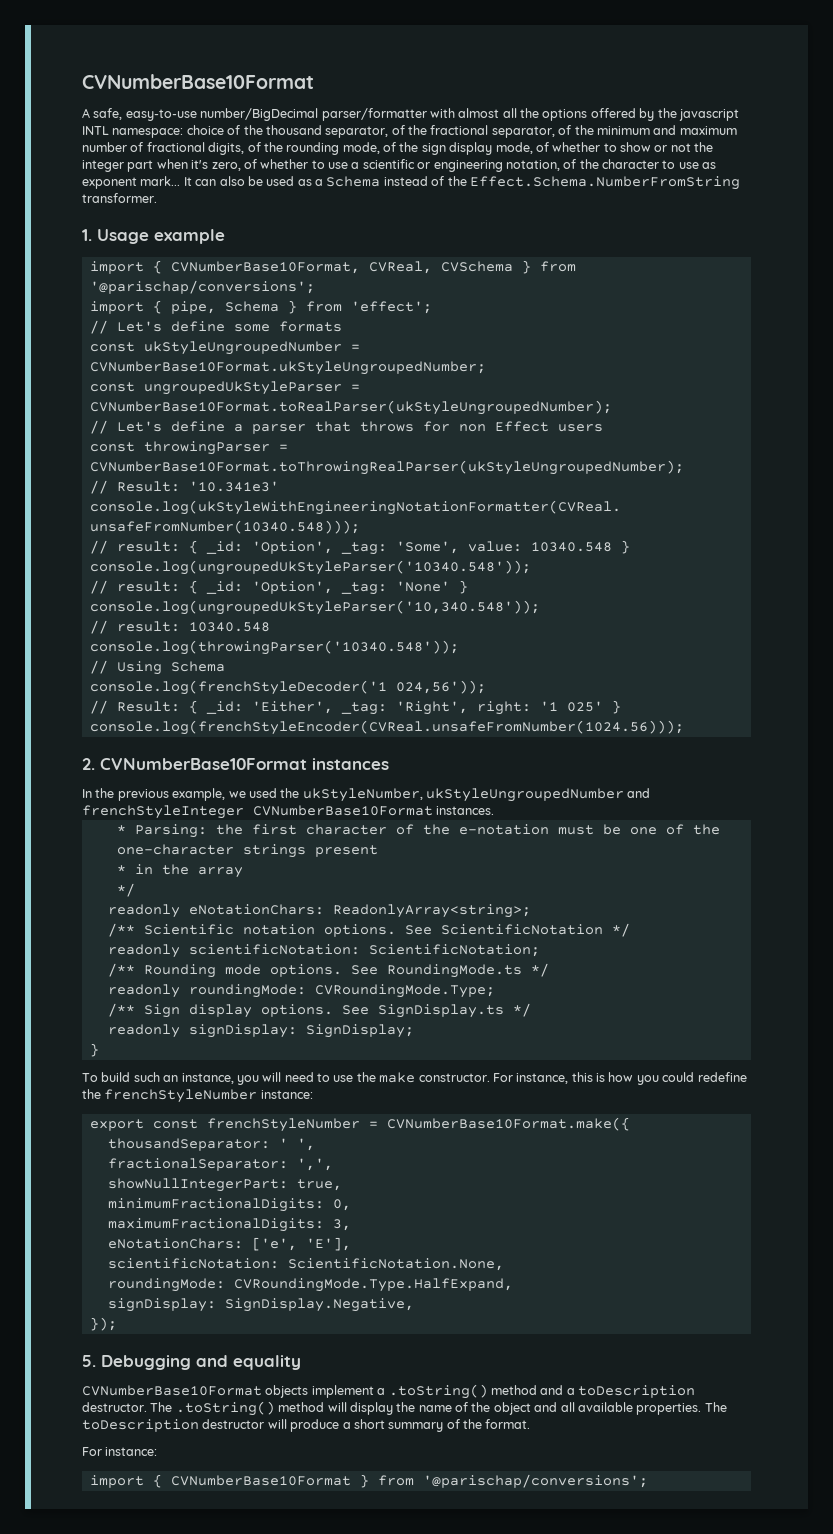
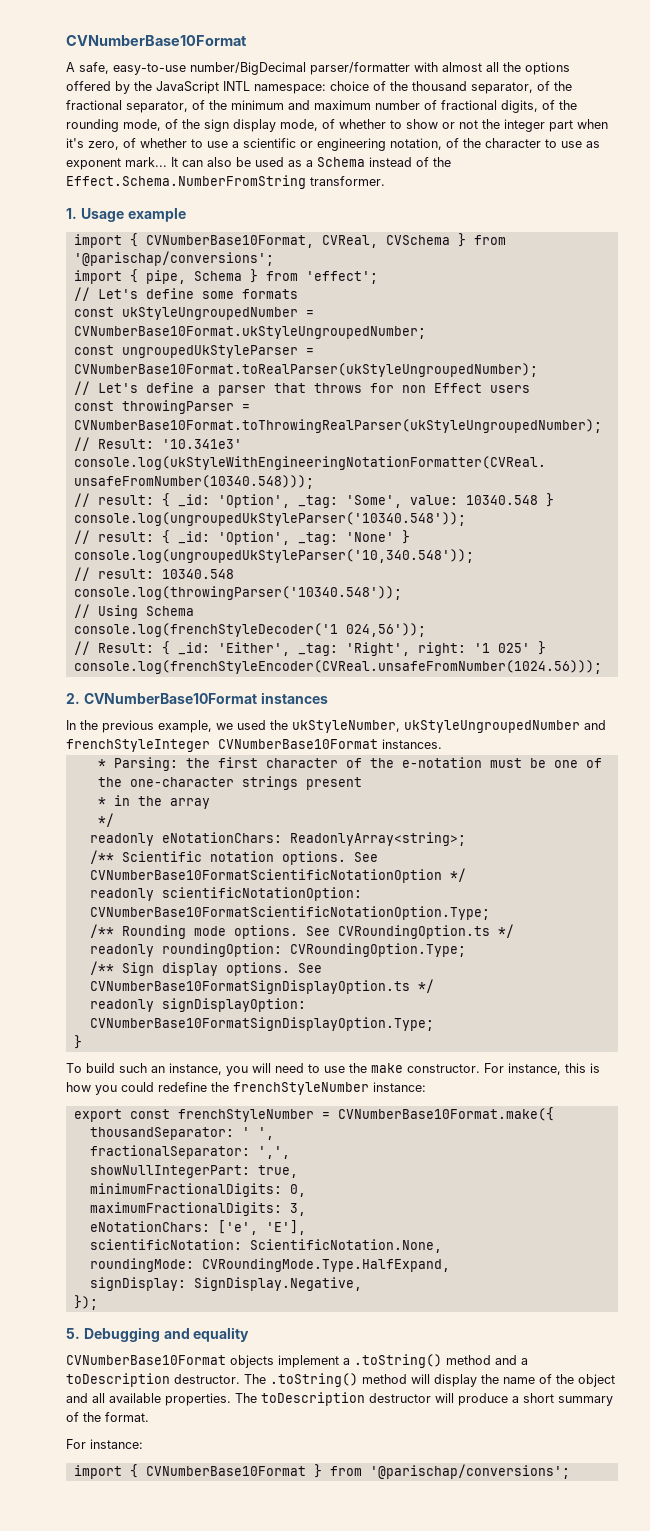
[678,109,739,121] javascript -> [156,81,219,94] JavaScript
[440,923,630,937] [107,944,540,958] ScientificNotation */ // readonly scientificNotation: ScientificNotation; -> [89,868,466,883] [89,887,362,901] [89,906,490,920] CVNumberBase10FormatScientificNotationOption */ // readonly scientificNotationOption: CVNumberBase10FormatScientificNotationOption.Type;
[386,963,549,978] [107,984,495,998] RoundingMode.ts */ // readonly roundingMode: CVRoundingMode.Type; -> [337,924,514,939] [89,943,466,957] CVRoundingOption.ts */ // readonly roundingOption: CVRoundingOption.Type;
[377,1003,531,1018] [107,1024,414,1038] SignDisplay.ts */ // readonly signDisplay: SignDisplay; -> [89,979,434,994] [89,998,306,1012] [89,1017,434,1031] CVNumberBase10FormatSignDisplayOption.ts */ // readonly signDisplayOption: CVNumberBase10FormatSignDisplayOption.Type;

